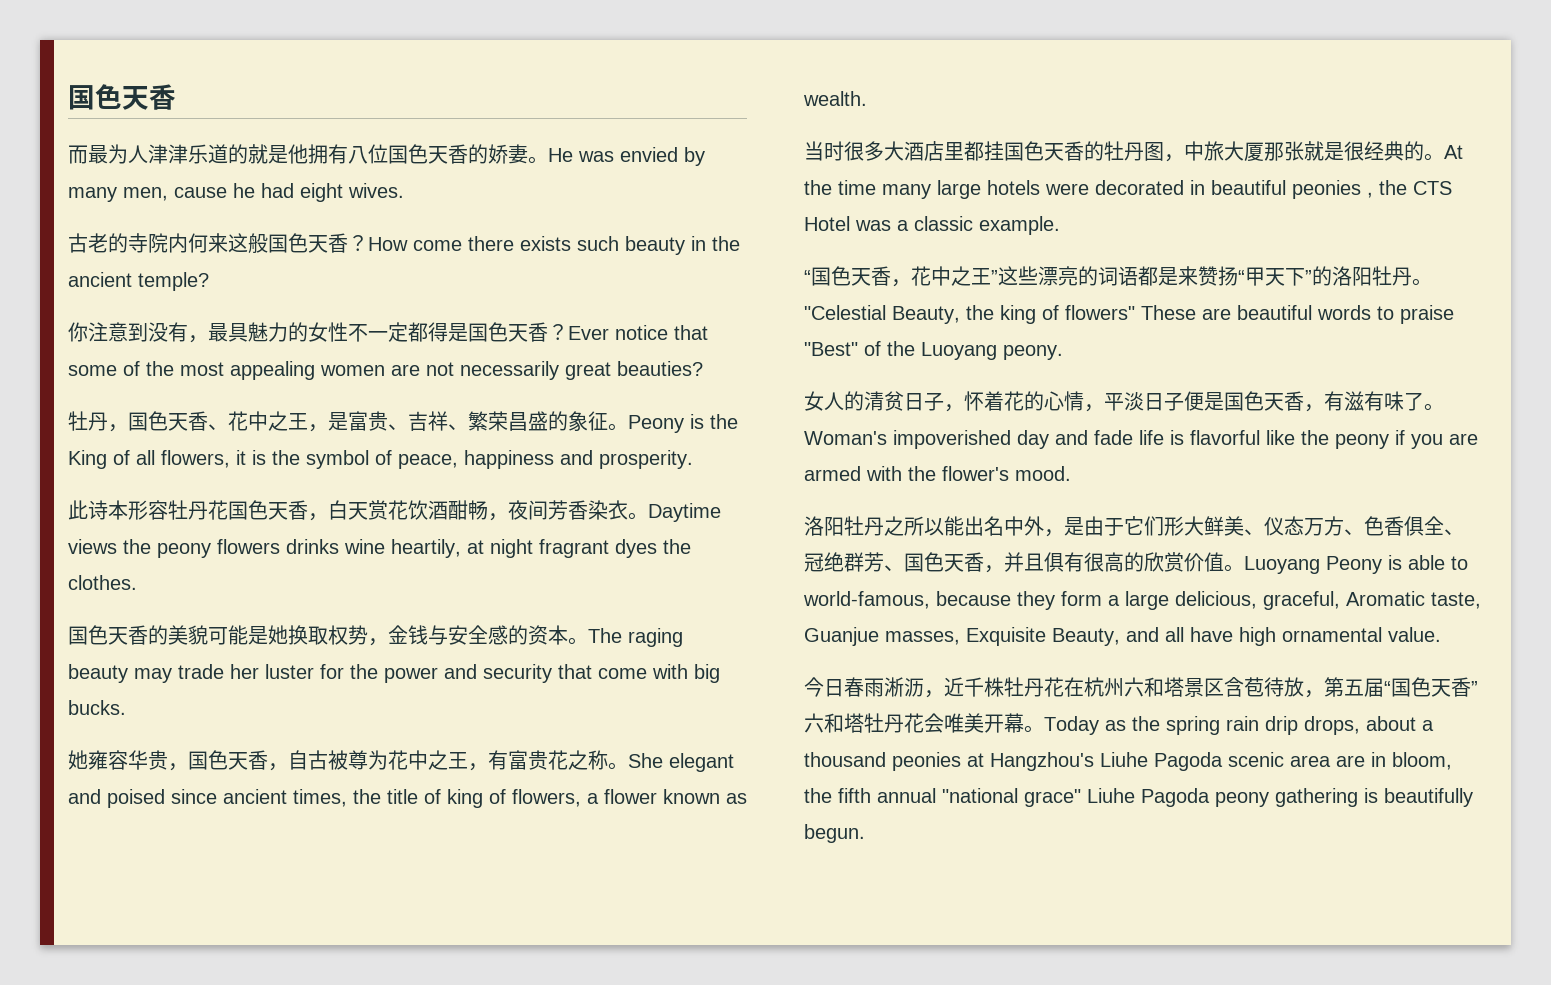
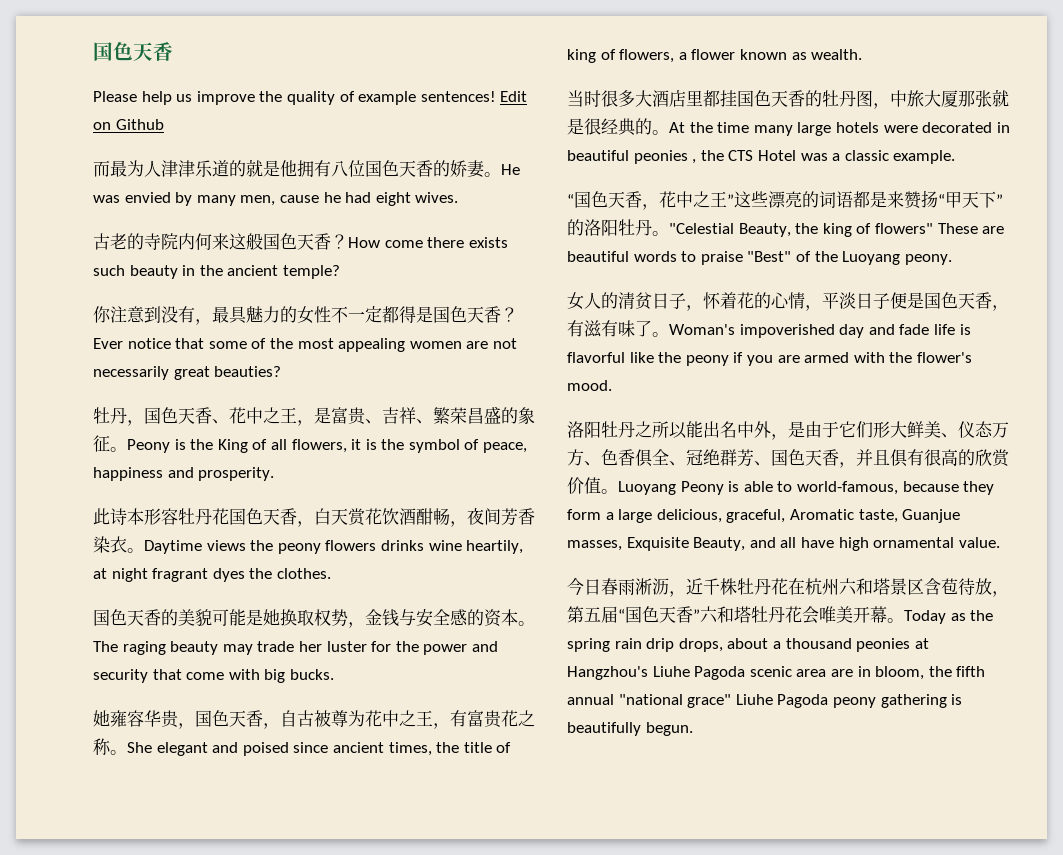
[68,84,176,110] 国色天香 -> [93,42,173,61] [93,91,528,105] [93,119,164,130] 国色天香 // Please help us improve the quality of example sentences! Edit on Github

